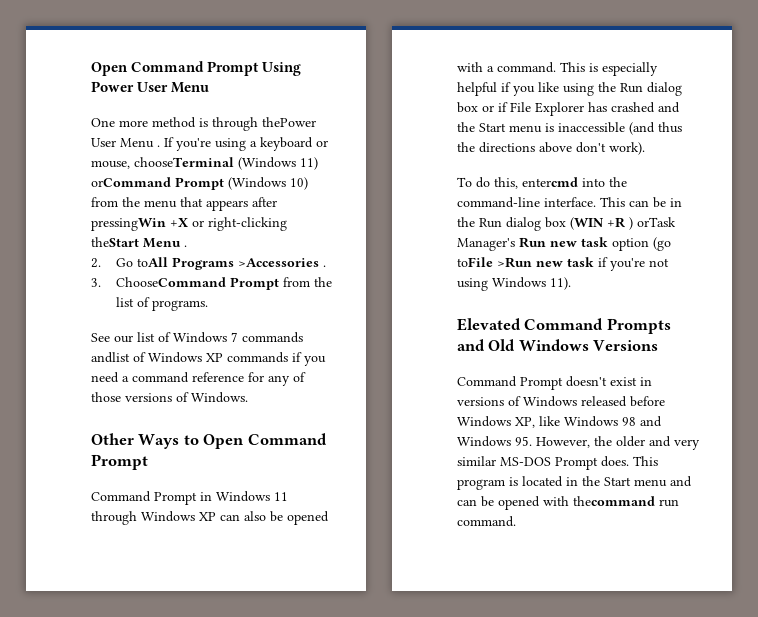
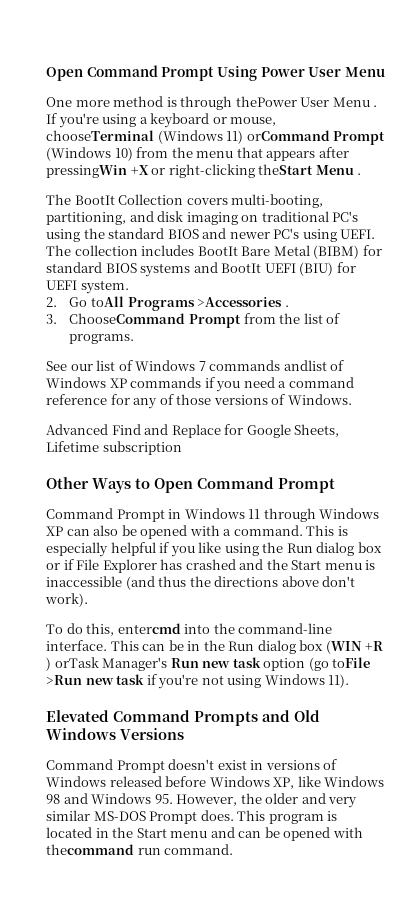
(187, 246) none -> [46,194,324,208] [46,211,359,225] [46,228,376,242] [46,245,382,259] [46,262,356,277] [46,280,129,294] // The BootIt Collection covers multi-booting, partitioning, and disk imaging on traditional PC's using the standard BIOS and newer PC's using UEFI. The collection includes BootIt Bare Metal (BIBM) for standard BIOS systems and BootIt UEFI (BIU) for UEFI system.
(248, 397) none -> [46,424,340,438] [46,441,182,455] // Advanced Find and Replace for Google Sheets, Lifetime subscription

